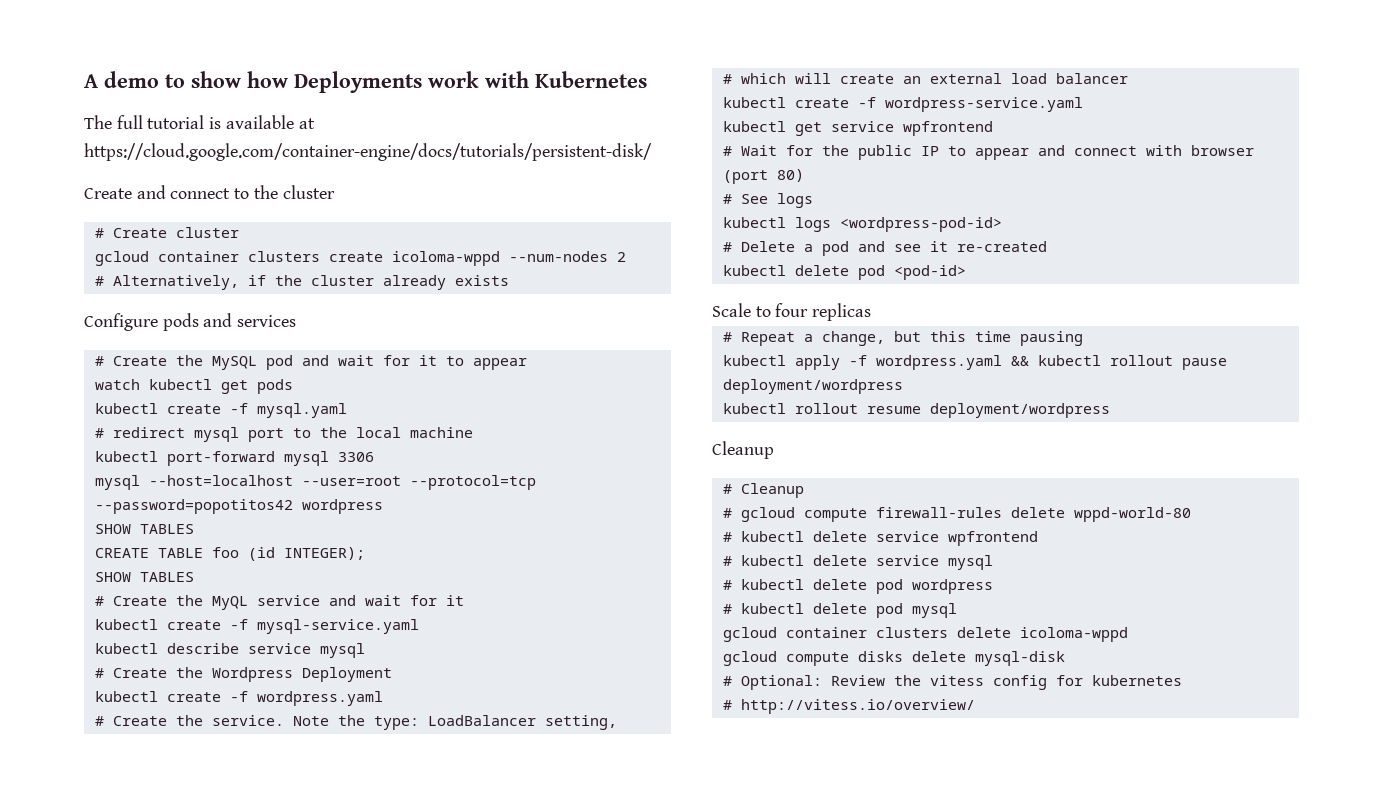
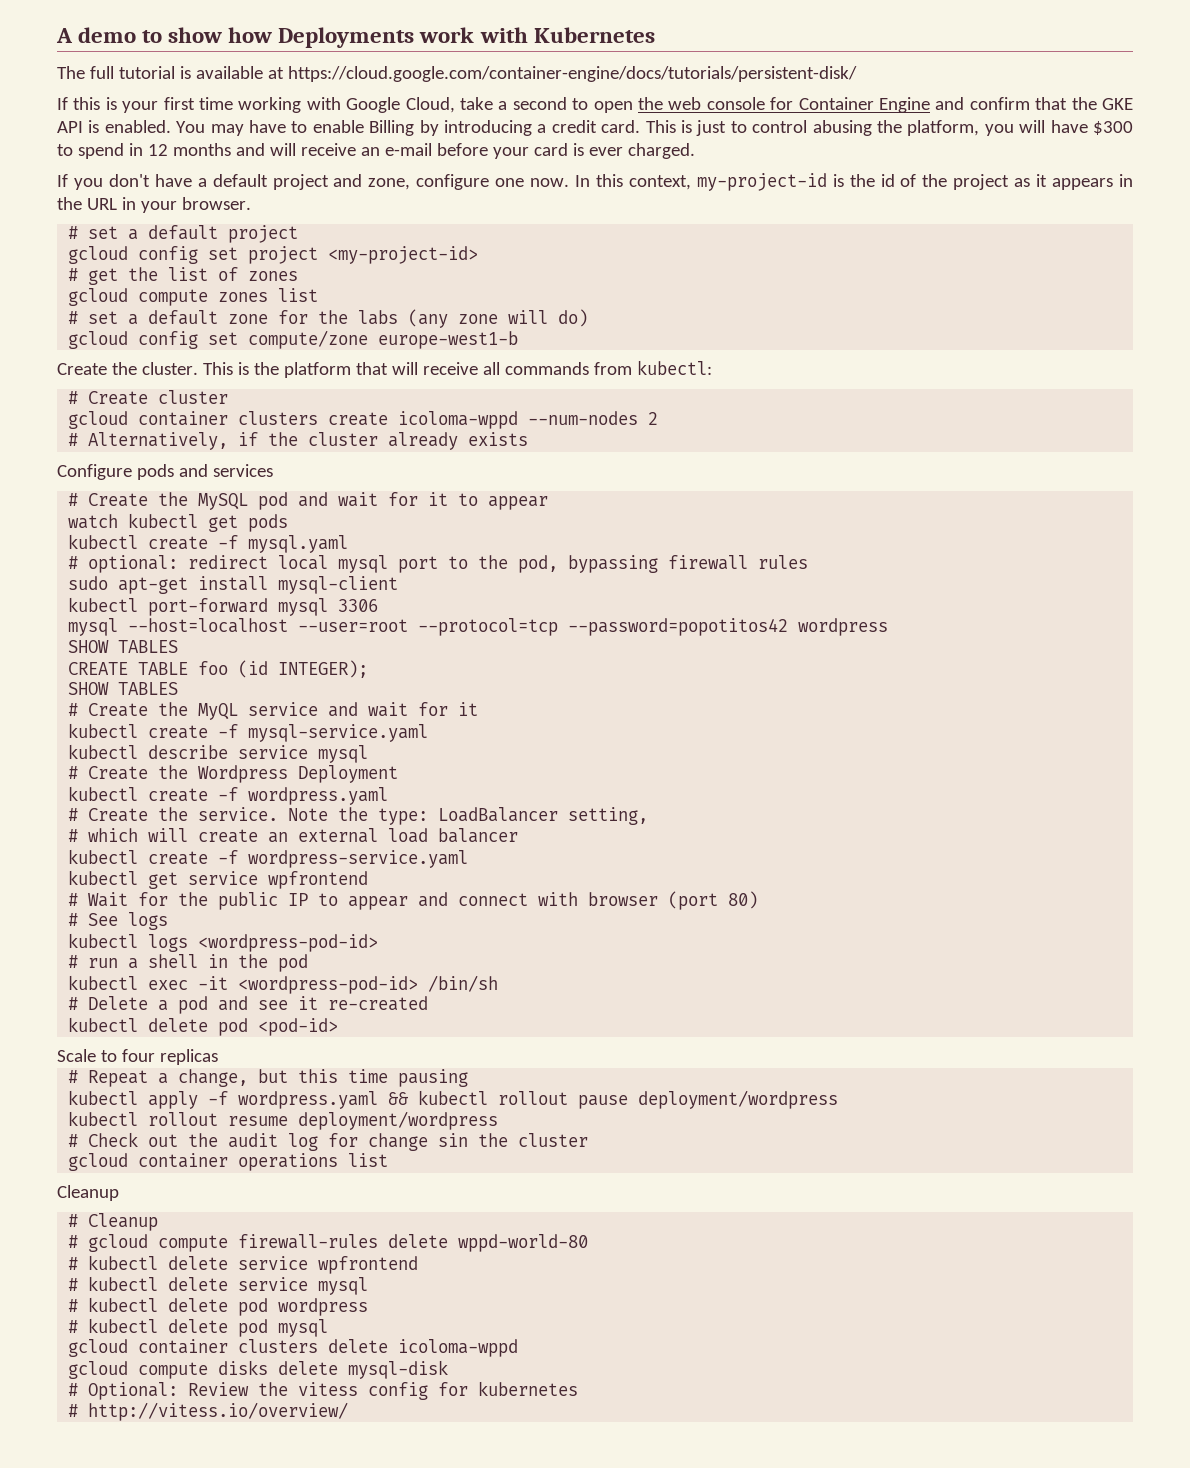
[84,185,335,199] Create and connect to the cluster -> [57,97,1133,113] [57,120,1133,136] [57,143,695,159] [57,173,1133,191] [57,197,251,213] [68,225,299,243] [68,246,479,264] [68,267,299,285] [68,288,319,306] [68,309,589,328] [68,330,519,349] [57,360,712,378] If this is your first time working with Google Cloud, take a second to open the web console for Container Engine and confirm that the GKE API is enabled. You may have to enable Billing by introducing a credit card. This is just to control abusing the platform, you will have $300 to spend in 12 months and will receive an e-mail before your card is ever charged. // If you don't have a default project and zone, configure one now. In this context, my-project-id is the id of the project as it appears in the URL in your browser. // # set a default project // gcloud config set project <my-project-id> // # get the list of zones // gcloud compute zones list // # set a default zone for the labs (any zone will do) // gcloud config set compute/zone europe-west1-b // Create the cluster. This is the platform that will receive all commands from kubectl:
[112,427,185,438] redirect -> [88,555,329,573] optional: redirect local
[355,427,473,438] local machine -> [518,555,809,573] [68,576,399,594] pod, bypassing firewall rules // sudo apt-get install mysql-client
(1002, 224) none -> [68,954,309,972] [68,975,499,994] // # run a shell in the pod // kubectl exec -it <wordpress-pod-id> /bin/sh
(1110, 410) none -> [68,1132,589,1151] [68,1153,389,1171] // # Check out the audit log for change sin the cluster // gcloud container operations list

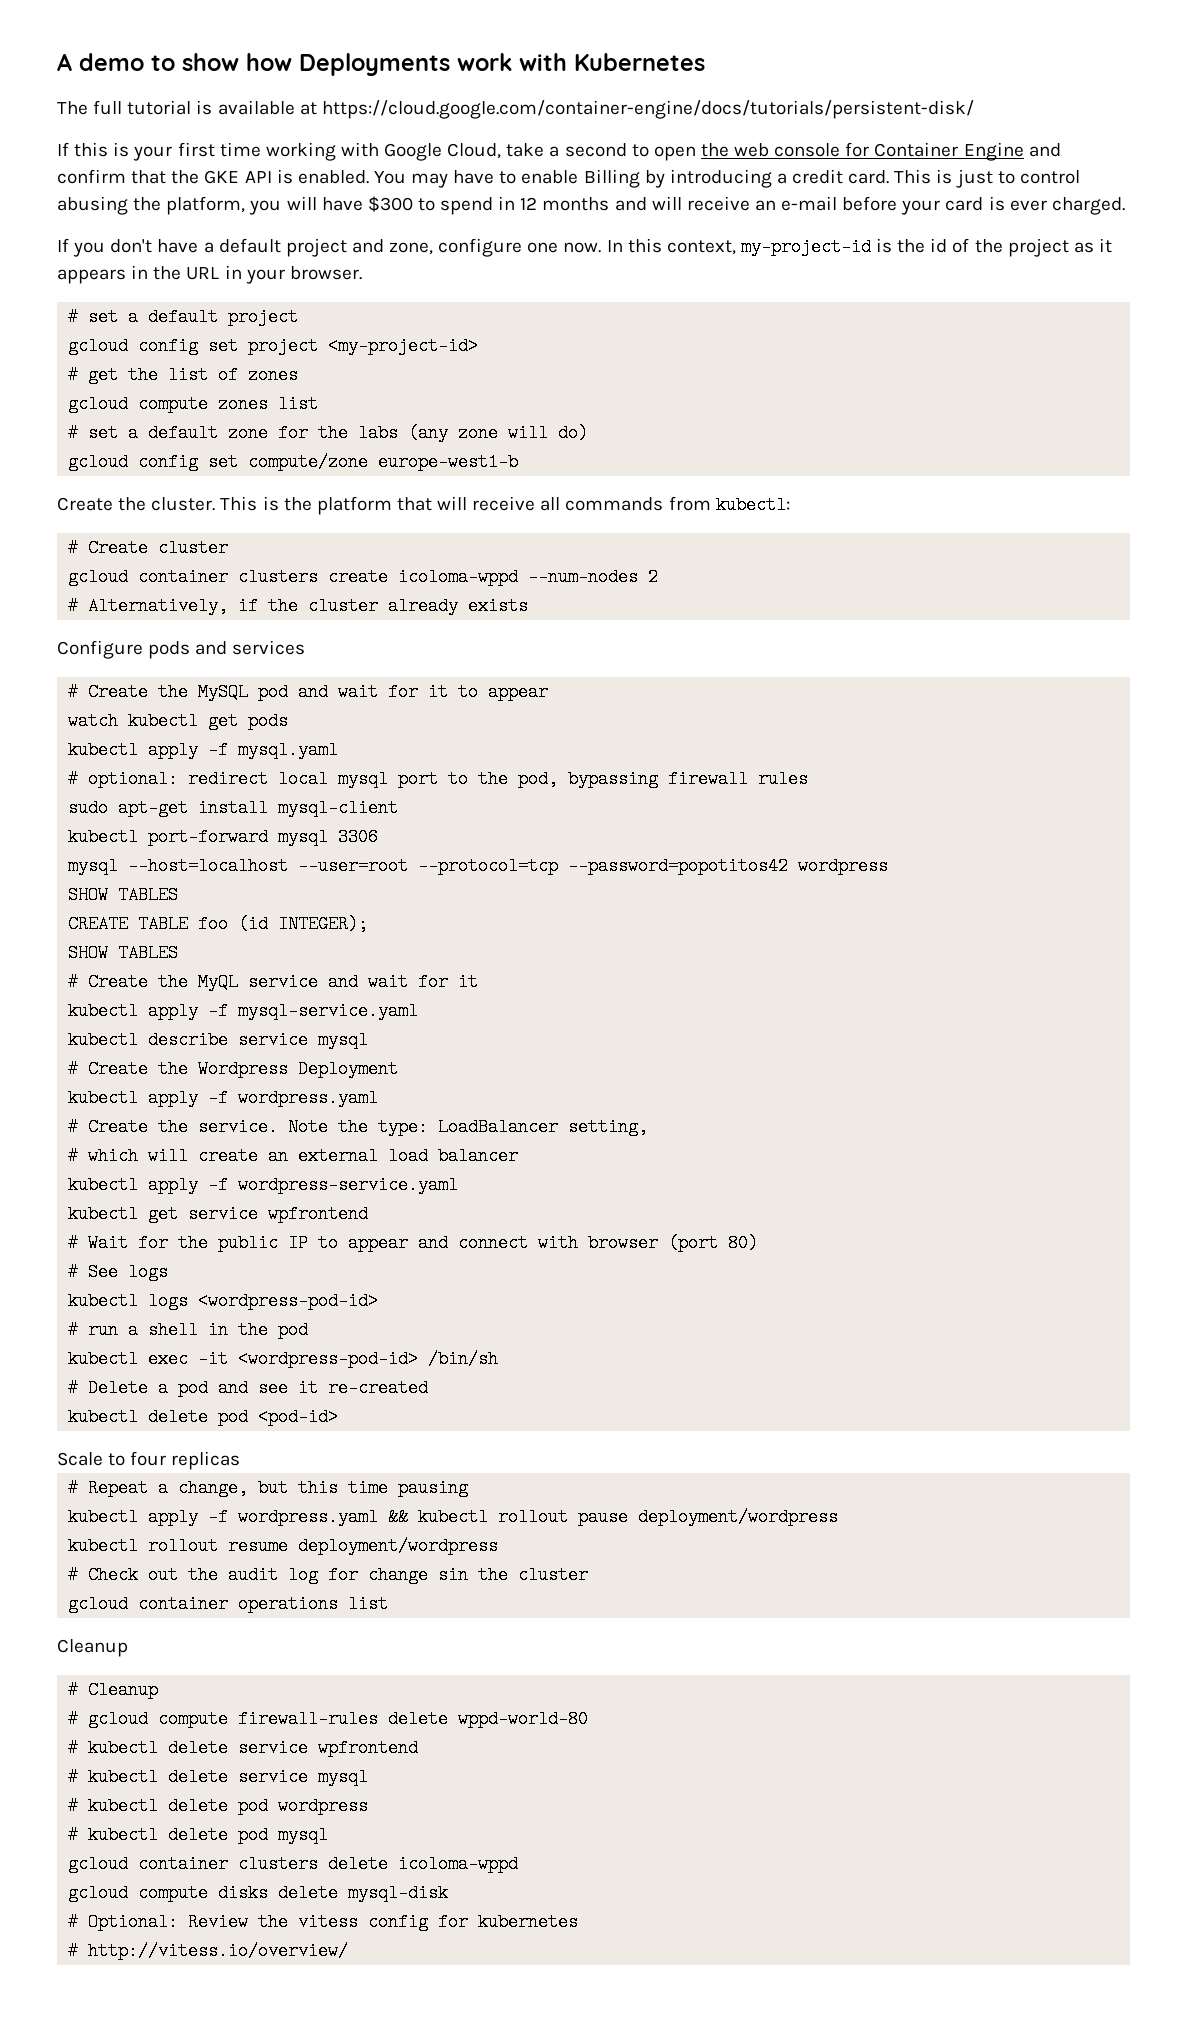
[148,536,209,550] create -> [148,741,199,759] apply
[148,725,209,739] create -> [148,1002,199,1020] apply
[148,788,209,802] create -> [148,1089,199,1107] apply
[148,851,209,865] create -> [148,1176,199,1194] apply

